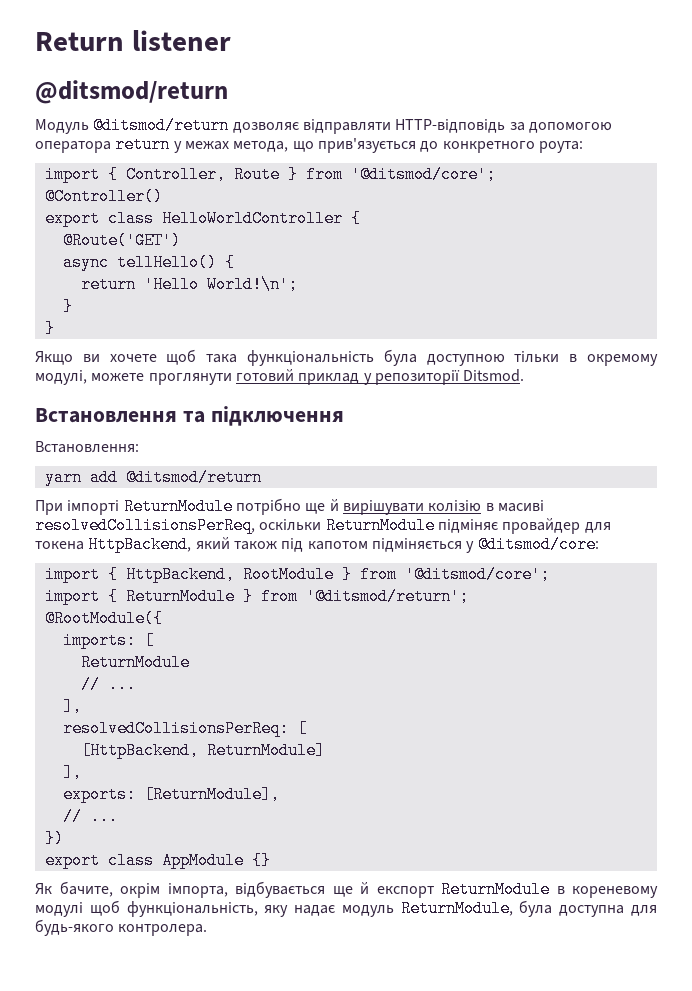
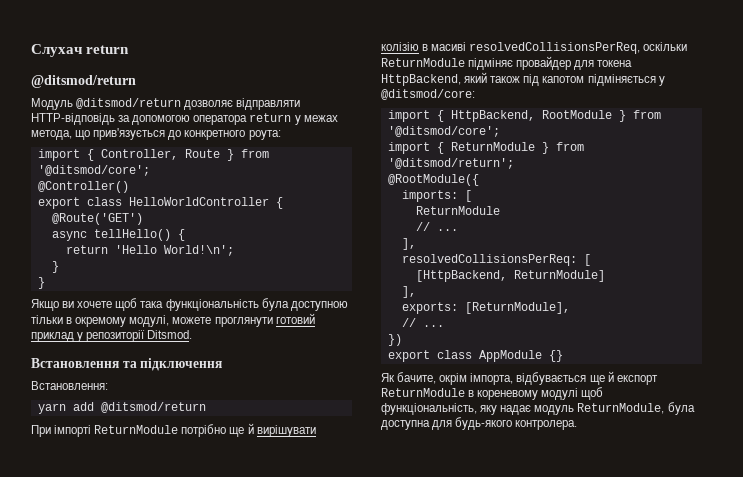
[35,30,231,51] Return listener -> [31,44,130,57] Слухач return

